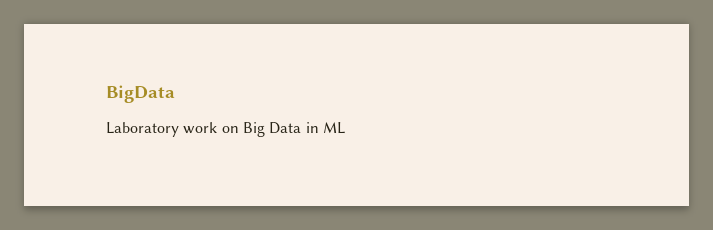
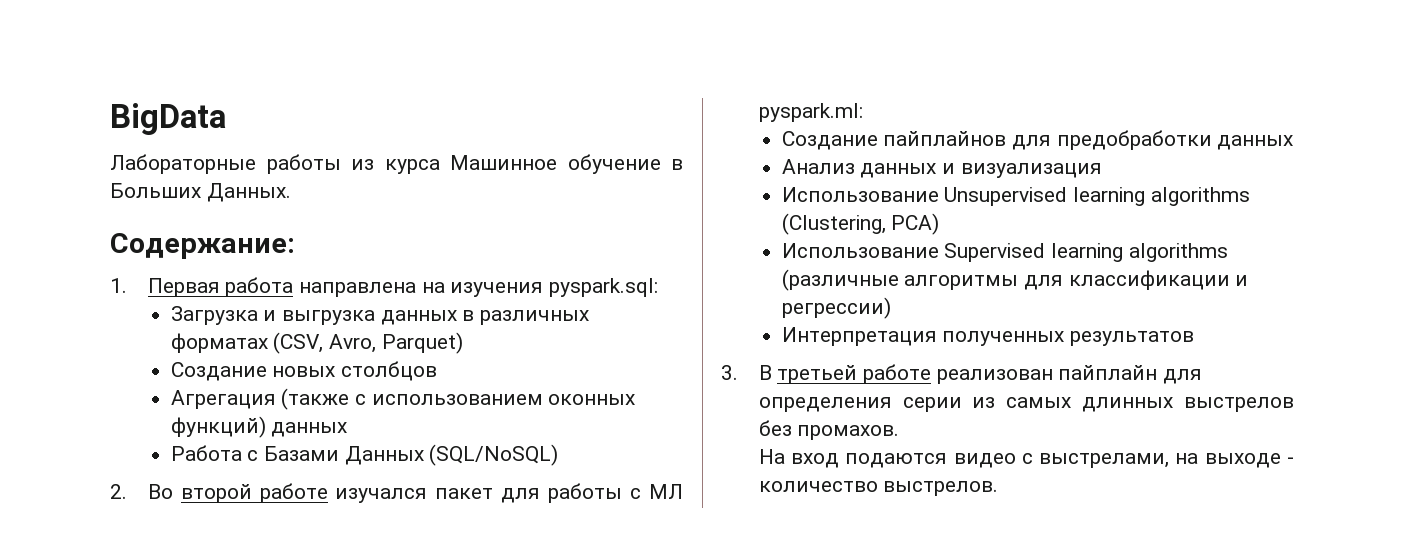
[106,122,345,137] Laboratory work on Big Data in ML -> [110,154,683,174] [110,183,291,202] [110,233,295,259] [110,277,659,297] [170,306,590,325] [170,332,463,354] [170,361,438,381] [170,388,636,410] [170,416,348,438] [170,444,559,466] [110,483,683,503] [758,103,863,122] [781,130,1294,150] [781,159,1102,178] [781,187,1250,206] [781,213,940,235] [781,243,1228,262] [781,269,1249,291] [781,297,891,319] [781,327,1195,346] [721,364,1203,384] [758,397,1294,412] [758,420,900,440] [758,449,1294,468] [758,481,999,496] Лабораторные работы из курса Машинное обучение в Больших Данных. // Содержание: // 1. Первая работа направлена на изучения pyspark.sql: // Загрузка и выгрузка данных в различных форматах (CSV, Avro, Parquet) // Создание новых столбцов // Агрегация (также с использованием оконных функций) данных // Работа с Базами Данных (SQL/NoSQL) // 2. Во второй работе изучался пакет для работы с МЛ pyspark.ml: // Создание пайплайнов для предобработки данных // Анализ данных и визуализация // Использование Unsupervised learning algorithms (Clustering, PCA) // Использование Supervised learning algorithms (различные алгоритмы для классификации и регрессии) // Интерпретация полученных результатов // 3. В третьей работе реализован пайплайн для определения серии из самых длинных выстрелов без промахов. // На вход подаются видео с выстрелами, на выходе - количество выстрелов.

